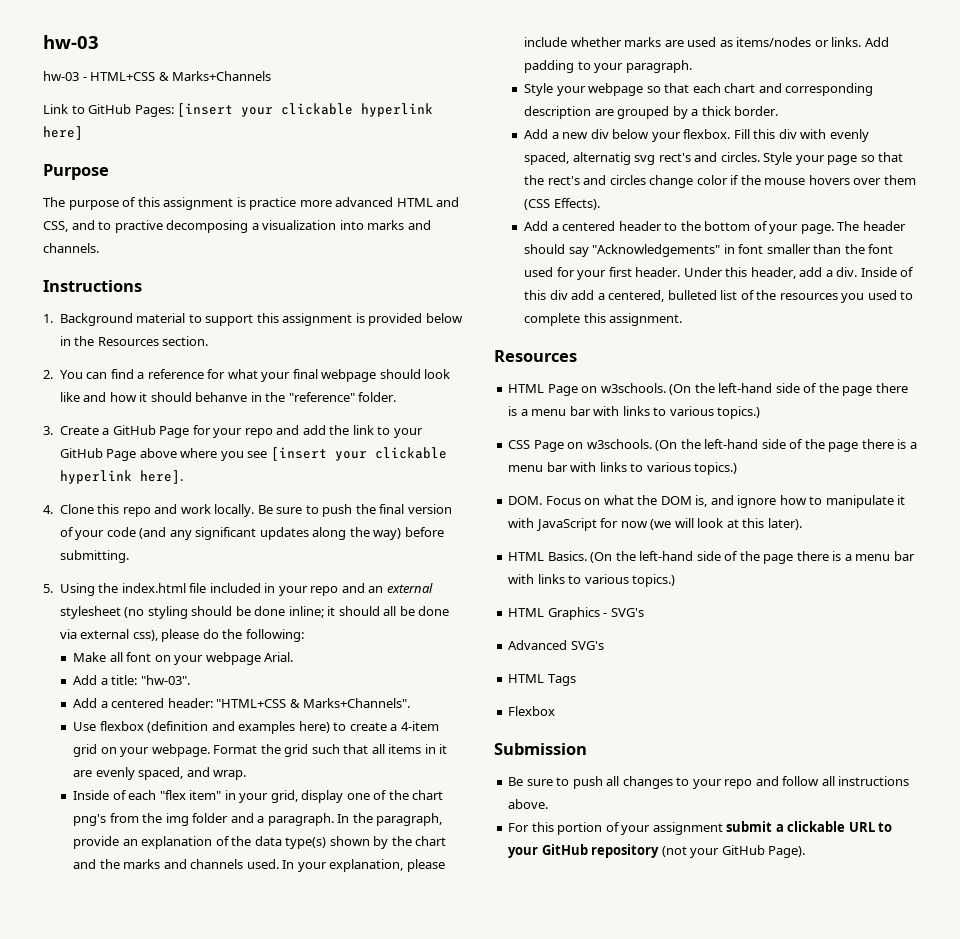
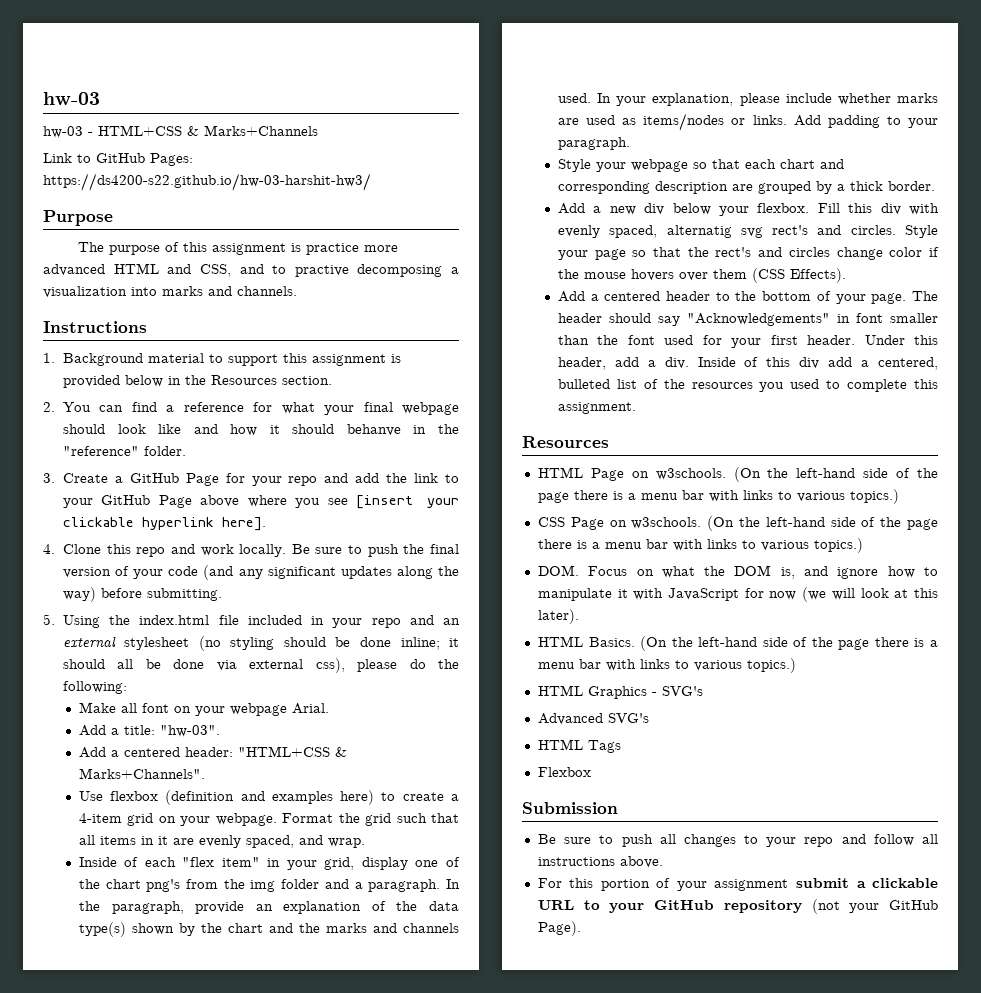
[177,103,434,117] [43,126,83,140] [insert your clickable hyperlink here] -> [43,173,371,191] https://ds4200-s22.github.io/hw-03-harshit-hw3/

